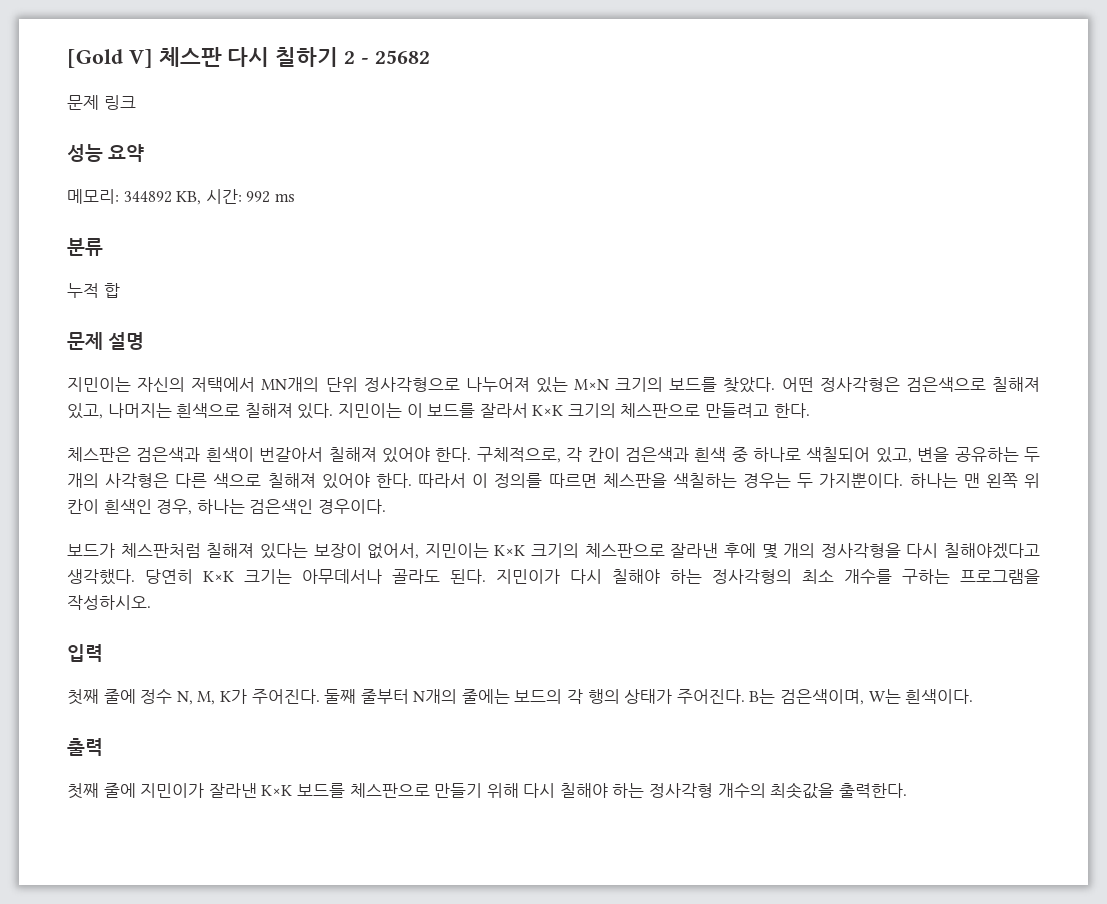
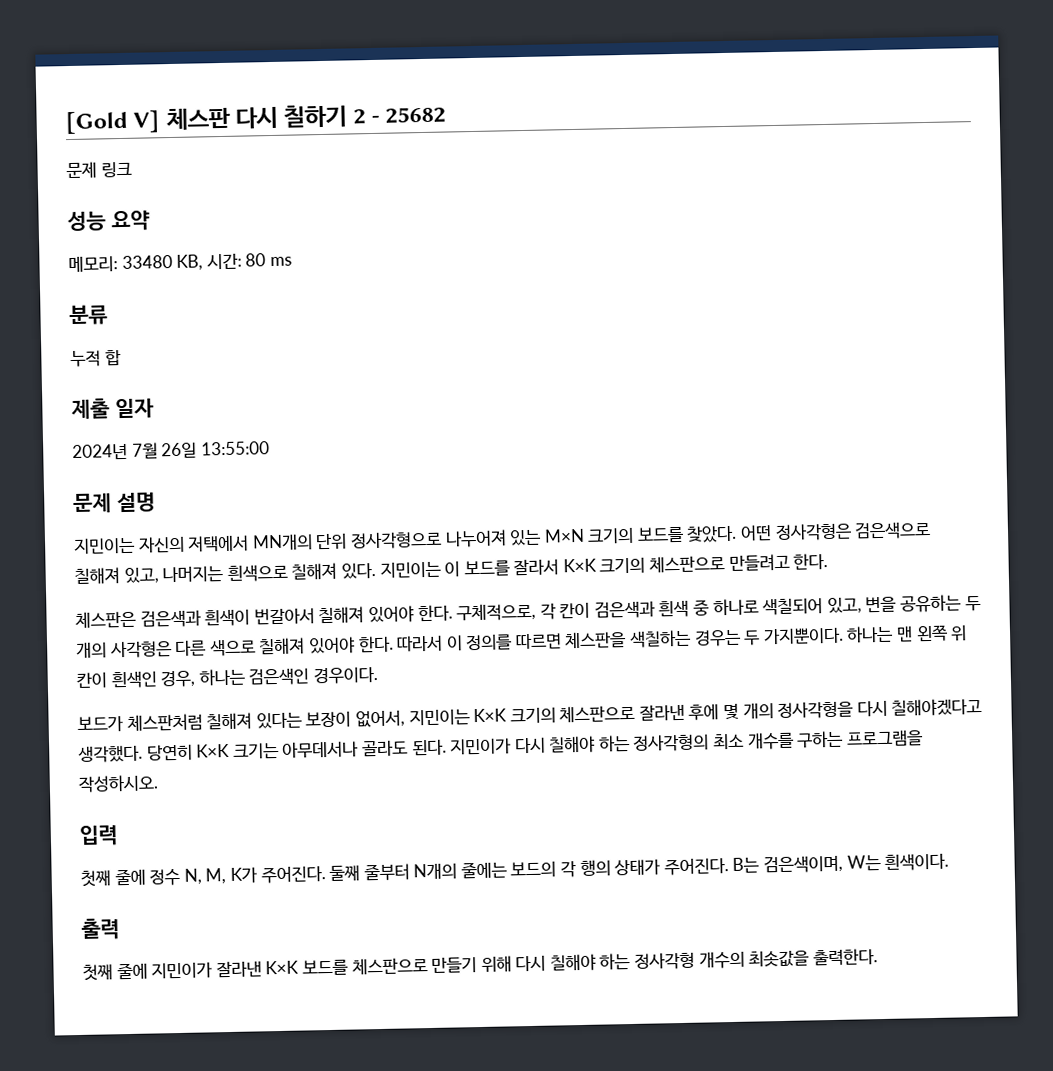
[123,191,172,203] 344892 -> [121,254,173,270] 33480
[246,191,271,203] 992 -> [245,253,267,267] 80
(120, 290) none -> [71,398,154,420] [72,441,270,461] // 제출 일자 // 2024년 7월 26일 13:55:00

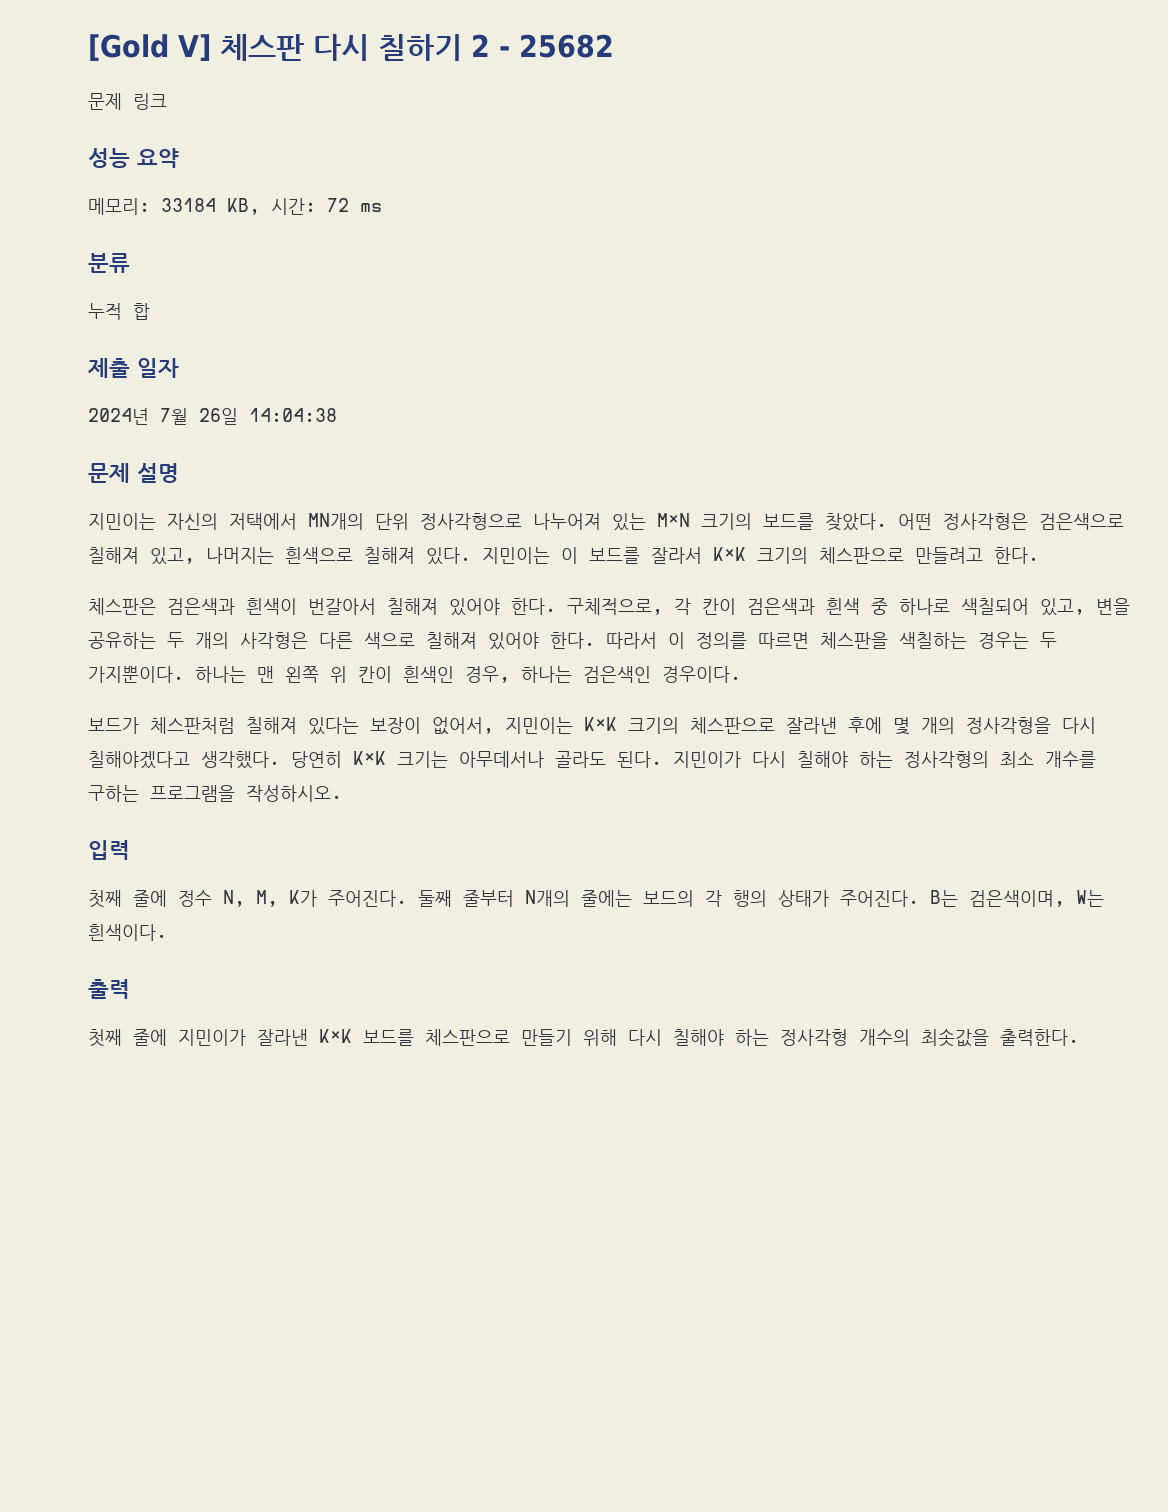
[121,254,173,270] 33480 -> [161,198,216,212] 33184
[245,253,267,267] 80 -> [327,198,349,212] 72
[200,441,270,456] 13:55:00 -> [249,408,337,422] 14:04:38

